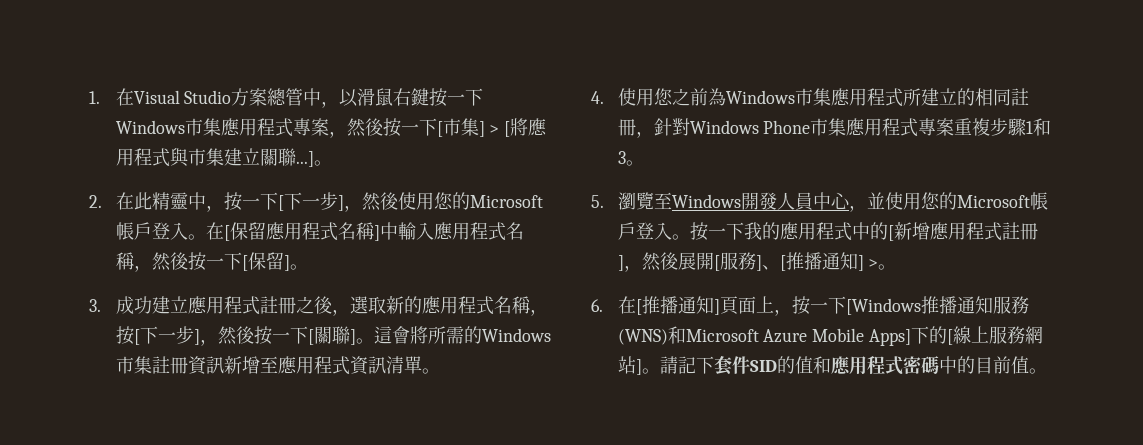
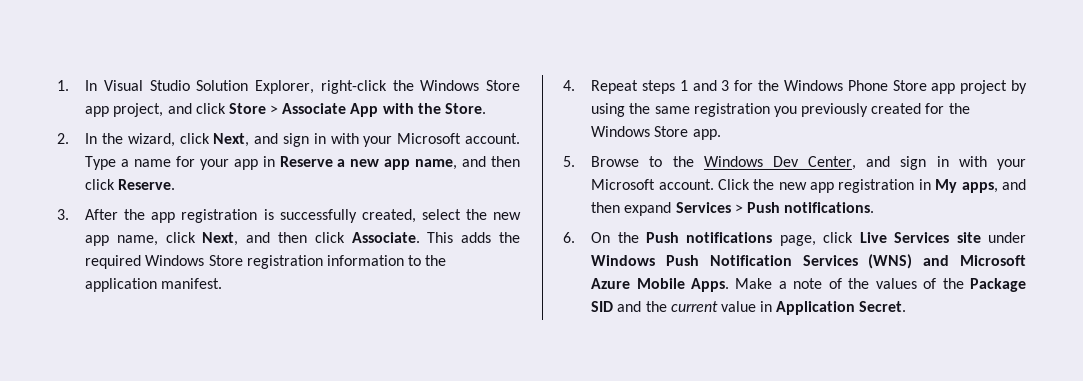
[115,88,134,106] 在 -> [85,80,98,91] In
[231,88,484,108] [115,118,548,138] [115,147,332,167] [89,192,543,212] [115,222,524,241] [115,252,308,272] [89,296,548,316] [115,326,551,346] [115,356,440,375] [591,88,1029,107] [617,118,1052,138] [617,151,644,166] [591,192,1048,212] [617,222,1038,241] [617,252,897,272] [591,296,1029,316] [617,326,1044,346] [617,355,1047,375] 方案總管中，以滑鼠右鍵按一下Windows市集應用程式專案，然後按一下[市集] > [將應用程式與市集建立關聯...]。 // 2.在此精靈中，按一下[下一步]，然後使用您的Microsoft帳戶登入。在[保留應用程式名稱]中輸入應用程式名稱，然後按一下[保留]。 // 3.成功建立應用程式註冊之後，選取新的應用程式名稱，按[下一步]，然後按一下[關聯]。這會將所需的Windows市集註冊資訊新增至應用程式資訊清單。 // 4.使用您之前為Windows市集應用程式所建立的相同註冊，針對Windows Phone市集應用程式專案重複步驟1和3。 // 5.瀏覽至Windows開發人員中心，並使用您的Microsoft帳戶登入。按一下我的應用程式中的[新增應用程式註冊]，然後展開[服務]、[推播通知] >。 // 6.在[推播通知]頁面上，按一下[Windows推播通知服務(WNS)和Microsoft Azure Mobile Apps]下的[線上服務網站]。請記下套件SID的值和應用程式密碼中的目前值。 -> [196,80,520,94] [85,103,486,117] [57,133,520,147] [85,156,521,170] [85,179,176,190] [57,209,521,223] [85,232,520,246] [85,255,447,269] [85,278,223,292] [563,80,1027,94] [591,103,970,117] [591,126,721,140] [563,156,1026,170] [591,179,1026,193] [591,202,875,216] [563,232,1026,246] [591,254,1026,269] [591,278,1026,292] [591,301,907,315] Solution Explorer, right-click the Windows Store app project, and click Store > Associate App with the Store. // 2. In the wizard, click Next, and sign in with your Microsoft account. Type a name for your app in Reserve a new app name, and then click Reserve. // 3. After the app registration is successfully created, select the new app name, click Next, and then click Associate. This adds the required Windows Store registration information to the application manifest. // 4. Repeat steps 1 and 3 for the Windows Phone Store app project by using the same registration you previously created for the Windows Store app. // 5. Browse to the Windows Dev Center, and sign in with your Microsoft account. Click the new app registration in My apps, and then expand Services > Push notifications. // 6. On the Push notifications page, click Live Services site under Windows Push Notification Services (WNS) and Microsoft Azure Mobile Apps. Make a note of the values of the Package SID and the current value in Application Secret.

